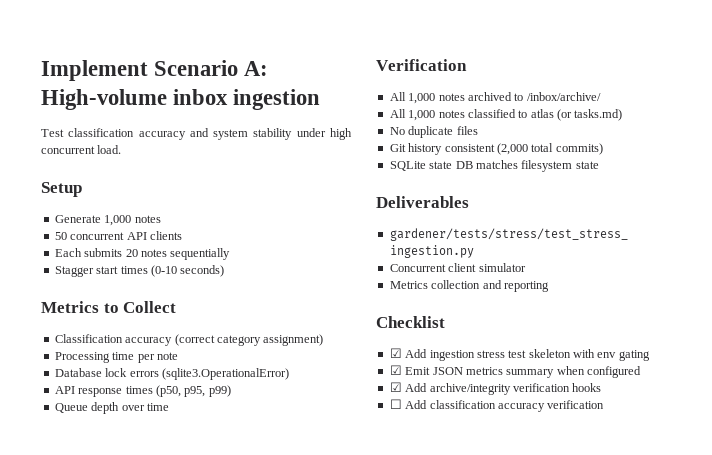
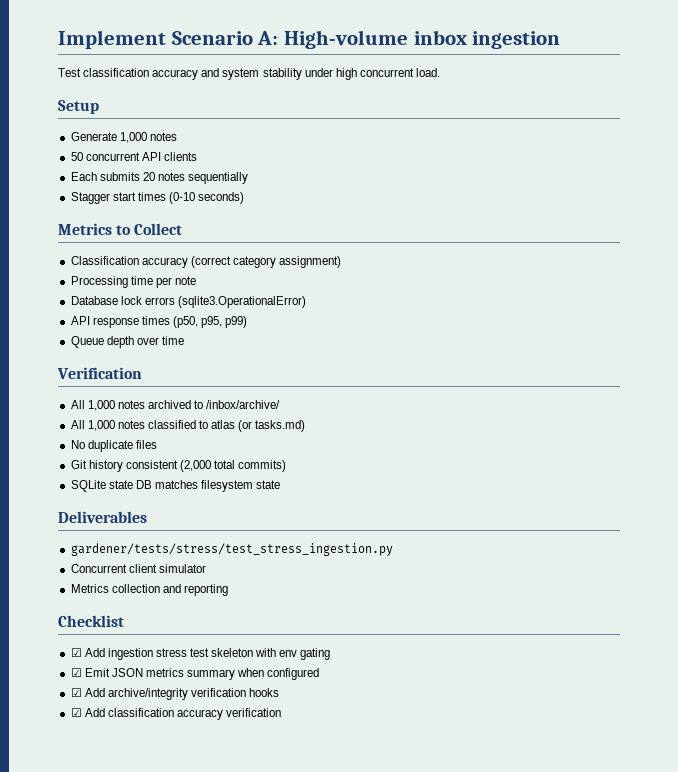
[389,399,402,409] ☐ -> [70,708,82,717] ☑

